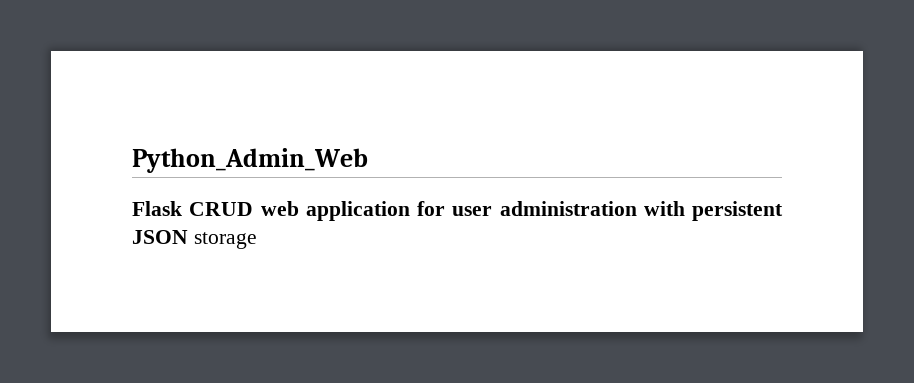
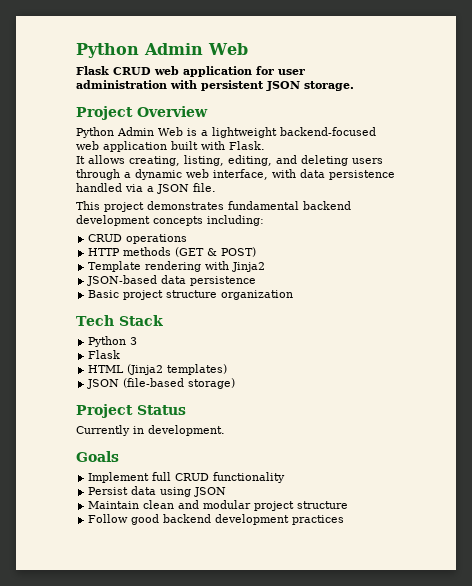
[132,148,368,173] Python_Admin_Web -> [76,43,248,58] Python Admin Web
[193,232,257,249] storage -> [304,81,354,91] [76,106,208,120] [76,127,376,138] [76,141,265,152] [76,155,383,166] [76,169,395,180] [76,183,216,194] [76,201,351,212] [76,215,264,226] [88,234,188,244] [88,247,257,257] [88,261,266,272] [87,275,257,286] [88,290,294,300] [76,315,163,326] [88,336,138,347] [88,350,121,359] [88,364,228,375] [87,378,236,389] [76,404,186,418] [76,425,225,436] [76,451,119,462] [88,472,286,483] [88,486,227,497] [88,500,349,511] [88,514,345,525] storage. // Project Overview // Python Admin Web is a lightweight backend-focused web application built with Flask. // It allows creating, listing, editing, and deleting users through a dynamic web interface, with data persistence handled via a JSON file. // This project demonstrates fundamental backend development concepts including: // CRUD operations // HTTP methods (GET & POST) // Template rendering with Jinja2 // JSON-based data persistence // Basic project structure organization // Tech Stack // Python 3 // Flask // HTML (Jinja2 templates) // JSON (file-based storage) // Project Status // Currently in development. // Goals // Implement full CRUD functionality // Persist data using JSON // Maintain clean and modular project structure // Follow good backend development practices

